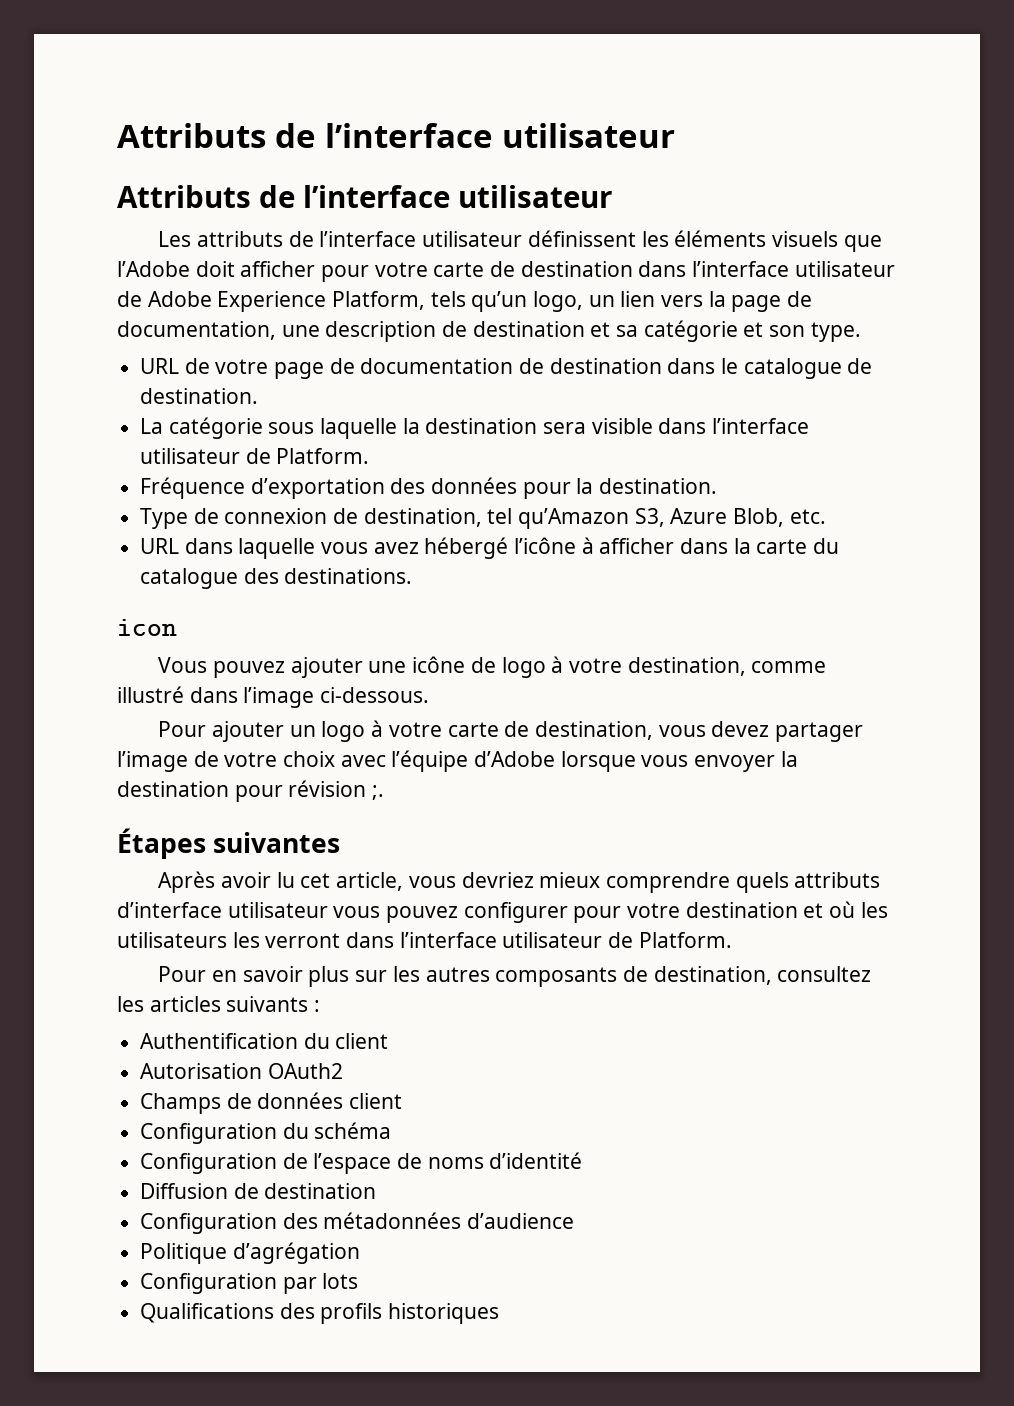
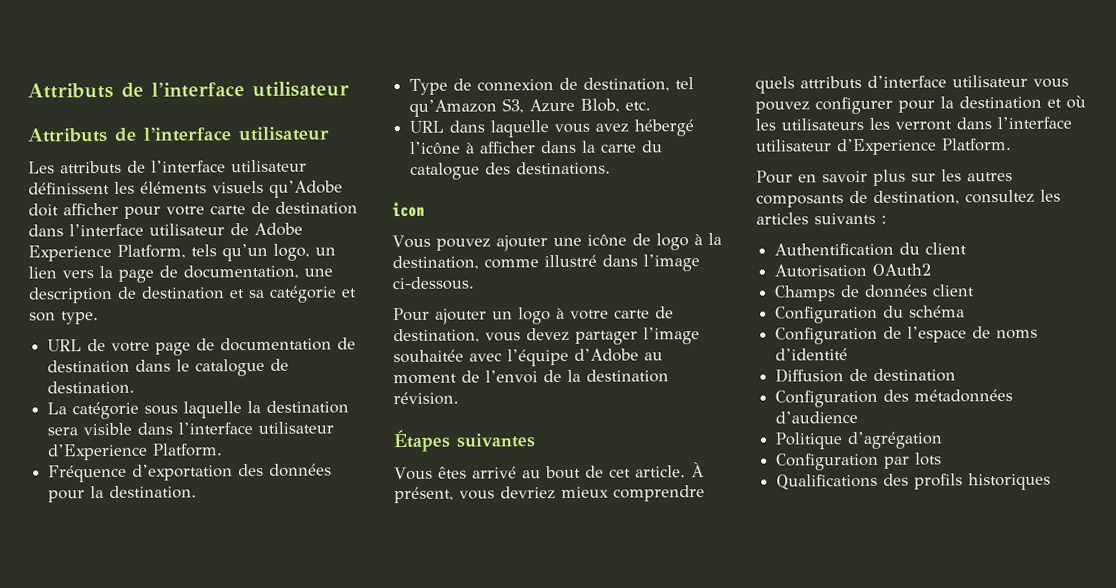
[843,235,882,252] [117,261,190,277] que l’Adobe -> [269,180,343,198] qu’Adobe
[245,448,271,464] de -> [47,443,149,461] d’Experience
[568,658,622,673] votre -> [707,232,722,246] la
[193,750,798,772] [117,780,385,802] [117,828,341,859] [158,871,404,893] de votre choix avec l’équipe d’Adobe lorsque vous envoyer la destination pour révision ;. // Étapes suivantes // Après avoir lu cet article, -> [393,348,663,367] [393,369,669,385] [393,391,459,406] [393,429,536,453] [394,462,704,481] [394,486,454,504] souhaitée avec l’équipe d’Adobe au moment de l’envoi de la destination révision. // Étapes suivantes // Vous êtes arrivé au bout de cet article. À présent,
[627,903,681,918] votre -> [940,96,954,109] la
[608,932,634,948] de -> [836,138,937,156] d’Experience

